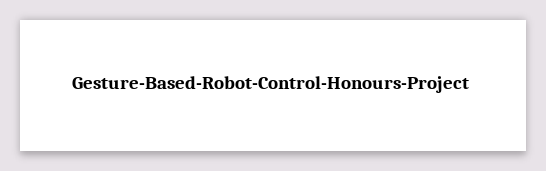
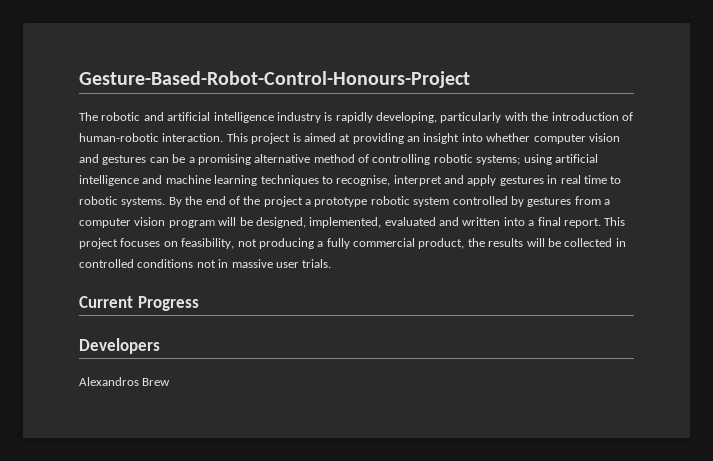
(469, 84) none -> [79,112,633,123] [79,133,620,144] [79,154,598,165] [79,175,622,186] [79,196,610,207] [79,217,626,228] [79,238,626,249] [79,259,332,268] [79,296,199,311] [79,338,160,354] [79,377,171,386] // The robotic and artificial intelligence industry is rapidly developing, particularly with the introduction of human-robotic interaction. This project is aimed at providing an insight into whether computer vision and gestures can be a promising alternative method of controlling robotic systems; using artificial intelligence and machine learning techniques to recognise, interpret and apply gestures in real time to robotic systems. By the end of the project a prototype robotic system controlled by gestures from a computer vision program will be designed, implemented, evaluated and written into a final report. This project focuses on feasibility, not producing a fully commercial product, the results will be collected in controlled conditions not in massive user trials. // Current Progress // Developers // Alexandros Brew

